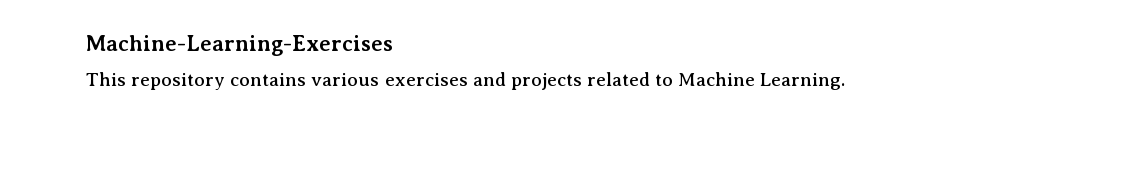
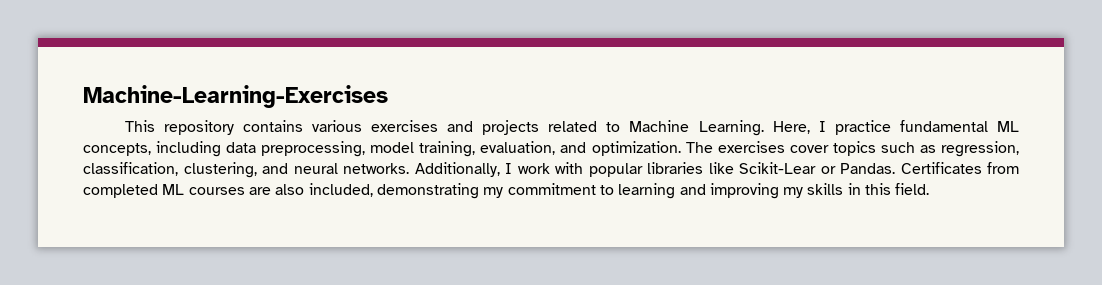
(846, 81) none -> [772,120,1019,135] [83,141,1020,157] [83,162,1019,178] [83,183,930,199] Here, I practice fundamental ML concepts, including data preprocessing, model training, evaluation, and optimization. The exercises cover topics such as regression, classification, clustering, and neural networks. Additionally, I work with popular libraries like Scikit-Lear or Pandas. Certificates from completed ML courses are also included, demonstrating my commitment to learning and improving my skills in this field.

